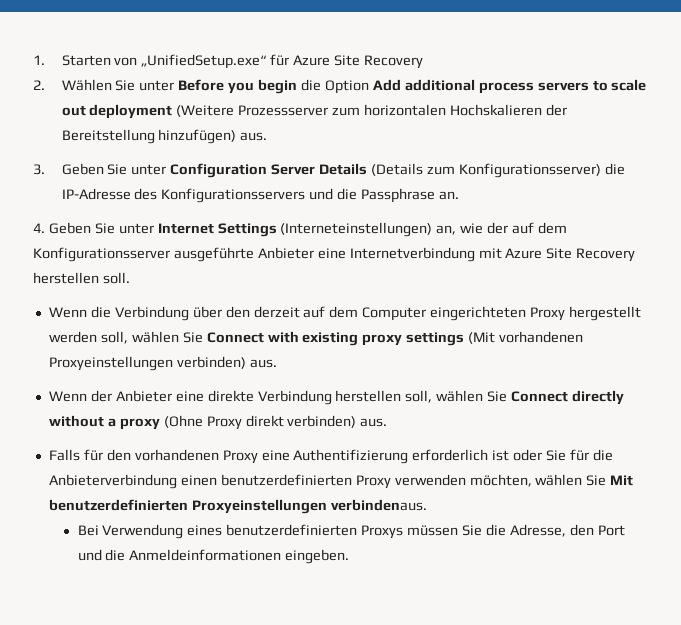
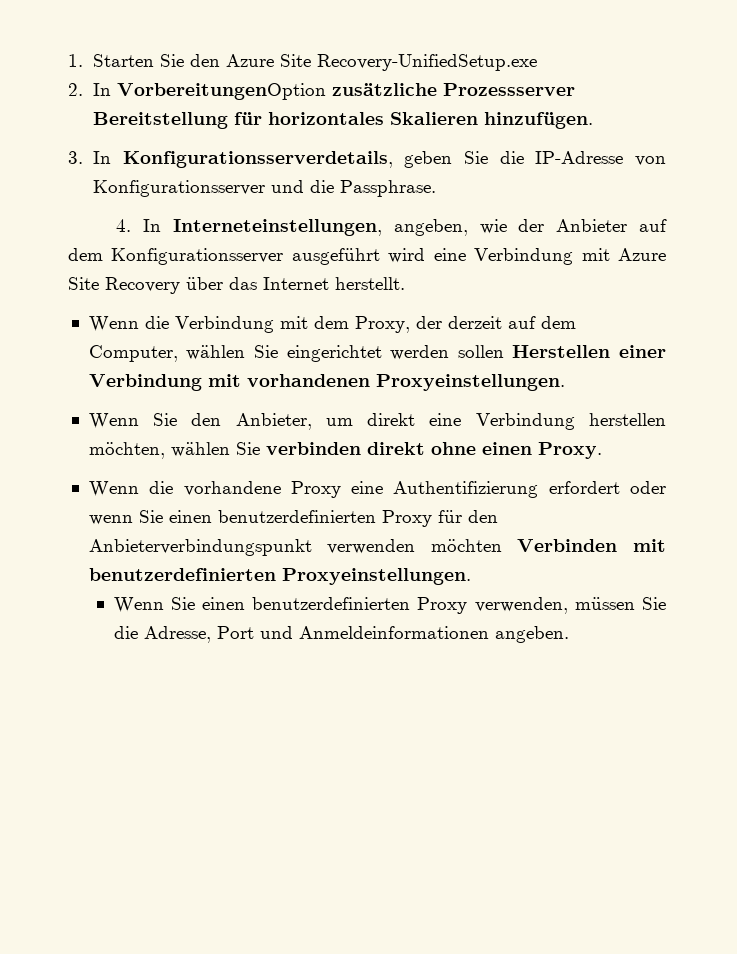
[114,54,424,69] von „UnifiedSetup.exe“ für Azure Site Recovery -> [159,54,537,71] Sie den Azure Site Recovery-UnifiedSetup.exe
[61,79,647,94] [61,104,567,119] [61,129,268,144] [33,163,625,178] [61,188,460,203] [33,222,457,237] Wählen Sie unter Before you begin die Option Add additional process servers to scale out deployment (Weitere Prozessserver zum horizontalen Hochskalieren der Bereitstellung hinzufügen) aus. // 3. Geben Sie unter Configuration Server Details (Details zum Konfigurationsserver) die IP-Adresse des Konfigurationsservers und die Passphrase an. // 4. Geben Sie unter Internet Settings (Interneteinstellungen) an, -> [92,83,575,100] [92,112,593,129] [68,151,666,168] [92,180,436,197] [116,219,468,236] In VorbereitungenOption zusätzliche Prozessserver Bereitstellung für horizontales Skalieren hinzufügen. // 3. In Konfigurationsserverdetails, geben Sie die IP-Adresse von Konfigurationsserver und die Passphrase. // 4. In Interneteinstellungen, angeben,
(509, 228) none -> [556,219,628,232] Anbieter
[173,247,636,262] [33,272,130,284] [48,306,642,321] [48,331,584,346] [48,356,277,371] [48,390,254,402] ausgeführte Anbieter eine Internetverbindung mit Azure Site Recovery herstellen soll. // Wenn die Verbindung über den derzeit auf dem Computer eingerichteten Proxy hergestellt werden soll, wählen Sie Connect with existing proxy settings (Mit vorhandenen Proxyeinstellungen verbinden) aus. // Wenn der Anbieter eine direkte -> [291,248,667,265] [68,277,405,294] [88,316,576,333] [88,345,666,362] [88,374,565,391] [88,413,462,430] ausgeführt wird eine Verbindung mit Azure Site Recovery über das Internet herstellt. // Wenn die Verbindung mit dem Proxy, der derzeit auf dem Computer, wählen Sie eingerichtet werden sollen Herstellen einer Verbindung mit vorhandenen Proxyeinstellungen. // Wenn Sie den Anbieter, um direkt eine
[405,390,625,405] [48,415,388,430] [48,449,613,464] [48,474,634,489] [48,499,427,514] [77,524,404,539] soll, wählen Sie Connect directly without a proxy (Ohne Proxy direkt verbinden) aus. // Falls für den vorhandenen Proxy eine Authentifizierung erforderlich ist oder Sie für die Anbieterverbindung einen benutzerdefinierten Proxy verwenden möchten, wählen Sie Mit benutzerdefinierten Proxyeinstellungen verbindenaus. // Bei Verwendung eines benutzerdefinierten Proxys -> [88,442,602,459] [88,481,666,498] [88,510,498,527] [88,539,666,556] [88,568,471,585] [113,597,568,614] möchten, wählen Sie verbinden direkt ohne einen Proxy. // Wenn die vorhandene Proxy eine Authentifizierung erfordert oder wenn Sie einen benutzerdefinierten Proxy für den Anbieterverbindungspunkt verwenden möchten Verbinden mit benutzerdefinierten Proxyeinstellungen. // Wenn Sie einen benutzerdefinierten Proxy verwenden,
[569,524,594,536] den -> (211, 634) none
[105,549,350,564] die Anmeldeinformationen eingeben. -> [298,626,569,643] Anmeldeinformationen angeben.

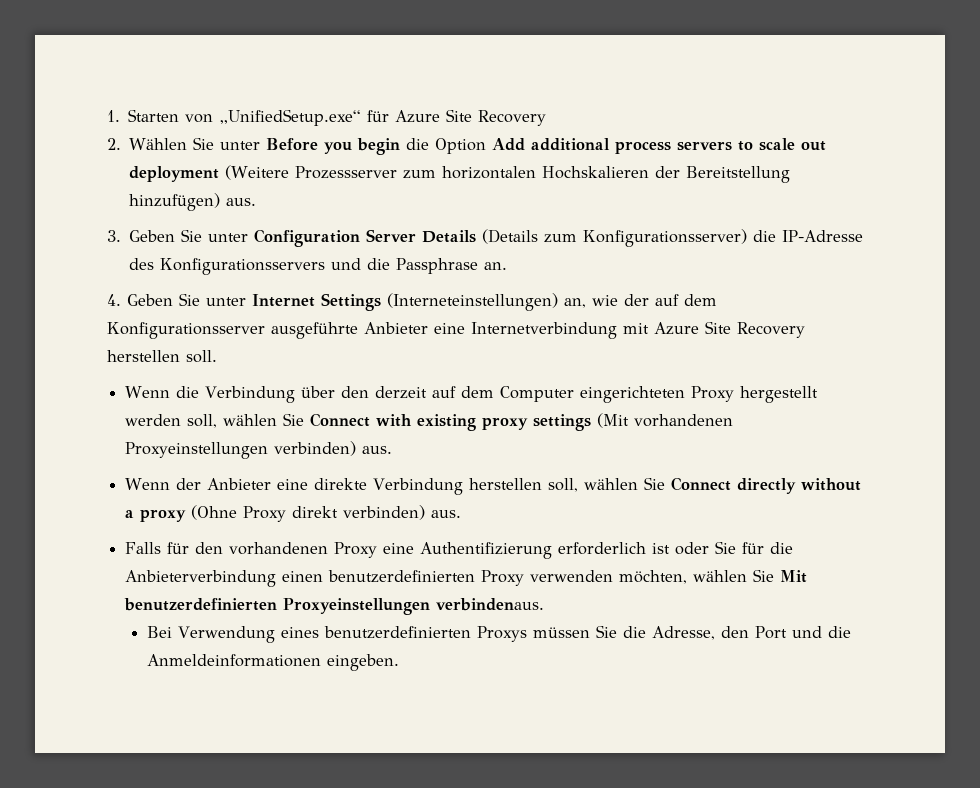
[159,54,537,71] Sie den Azure Site Recovery-UnifiedSetup.exe -> [185,109,547,126] von „UnifiedSetup.exe“ für Azure Site Recovery
[92,83,575,100] [92,112,593,129] [68,151,666,168] [92,180,436,197] [116,219,468,236] In VorbereitungenOption zusätzliche Prozessserver Bereitstellung für horizontales Skalieren hinzufügen. // 3. In Konfigurationsserverdetails, geben Sie die IP-Adresse von Konfigurationsserver und die Passphrase. // 4. In Interneteinstellungen, angeben, -> [129,137,827,155] [129,165,791,183] [129,193,257,211] [107,229,864,247] [129,258,508,275] [107,293,586,311] Wählen Sie unter Before you begin die Option Add additional process servers to scale out deployment (Weitere Prozessserver zum horizontalen Hochskalieren der Bereitstellung hinzufügen) aus. // 3. Geben Sie unter Configuration Server Details (Details zum Konfigurationsserver) die IP-Adresse des Konfigurationsservers und die Passphrase an. // 4. Geben Sie unter Internet Settings (Interneteinstellungen) an,
[556,219,628,232] Anbieter -> (649, 300) none
[291,248,667,265] [68,277,405,294] [88,316,576,333] [88,345,666,362] [88,374,565,391] [88,413,666,430] [88,442,602,459] [88,481,666,498] [88,510,498,527] [88,539,666,556] [88,568,471,585] [113,597,568,614] ausgeführt wird eine Verbindung mit Azure Site Recovery über das Internet herstellt. // Wenn die Verbindung mit dem Proxy, der derzeit auf dem Computer, wählen Sie eingerichtet werden sollen Herstellen einer Verbindung mit vorhandenen Proxyeinstellungen. // Wenn Sie den Anbieter, um direkt eine Verbindung herstellen möchten, wählen Sie verbinden direkt ohne einen Proxy. // Wenn die vorhandene Proxy eine Authentifizierung erfordert oder wenn Sie einen benutzerdefinierten Proxy für den Anbieterverbindungspunkt verwenden möchten Verbinden mit benutzerdefinierten Proxyeinstellungen. // Wenn Sie einen benutzerdefinierten Proxy verwenden, -> [271,321,805,339] [107,350,217,363] [125,386,819,403] [125,413,734,431] [125,441,393,459] [125,477,862,495] [125,505,462,522] [125,541,794,559] [125,569,808,587] [124,598,545,615] [146,626,527,643] ausgeführte Anbieter eine Internetverbindung mit Azure Site Recovery herstellen soll. // Wenn die Verbindung über den derzeit auf dem Computer eingerichteten Proxy hergestellt werden soll, wählen Sie Connect with existing proxy settings (Mit vorhandenen Proxyeinstellungen verbinden) aus. // Wenn der Anbieter eine direkte Verbindung herstellen soll, wählen Sie Connect directly without a proxy (Ohne Proxy direkt verbinden) aus. // Falls für den vorhandenen Proxy eine Authentifizierung erforderlich ist oder Sie für die Anbieterverbindung einen benutzerdefinierten Proxy verwenden möchten, wählen Sie Mit benutzerdefinierten Proxyeinstellungen verbindenaus. // Bei Verwendung eines benutzerdefinierten Proxys
(211, 634) none -> [720,626,749,638] den
[298,626,569,643] Anmeldeinformationen angeben. -> [827,626,851,638] [146,654,399,671] die Anmeldeinformationen eingeben.

